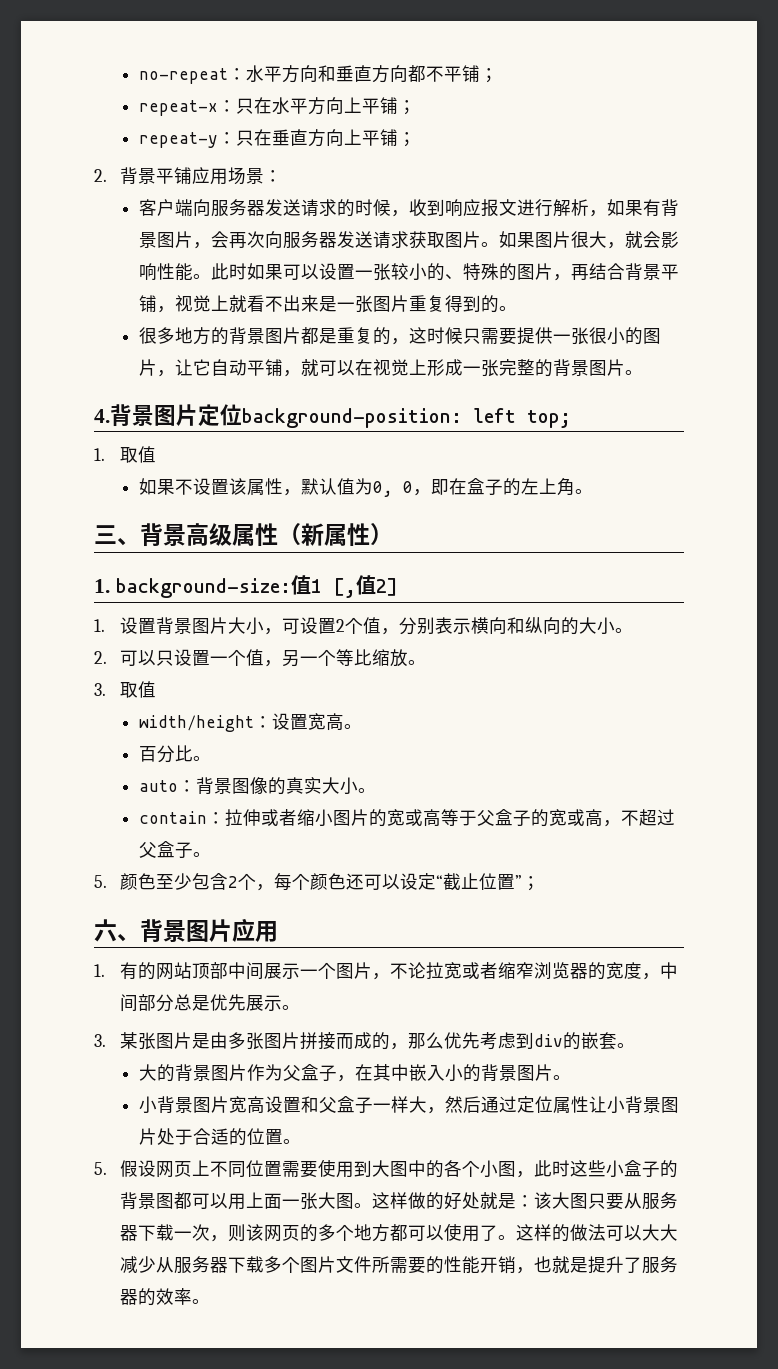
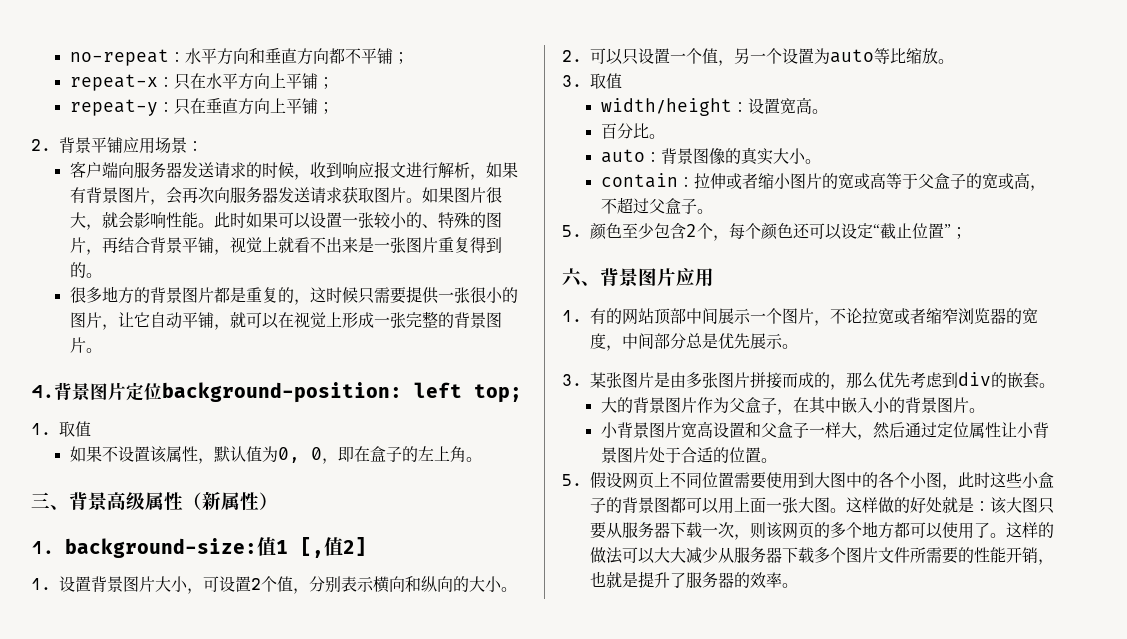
(336, 657) none -> [782,48,874,64] 设置为auto

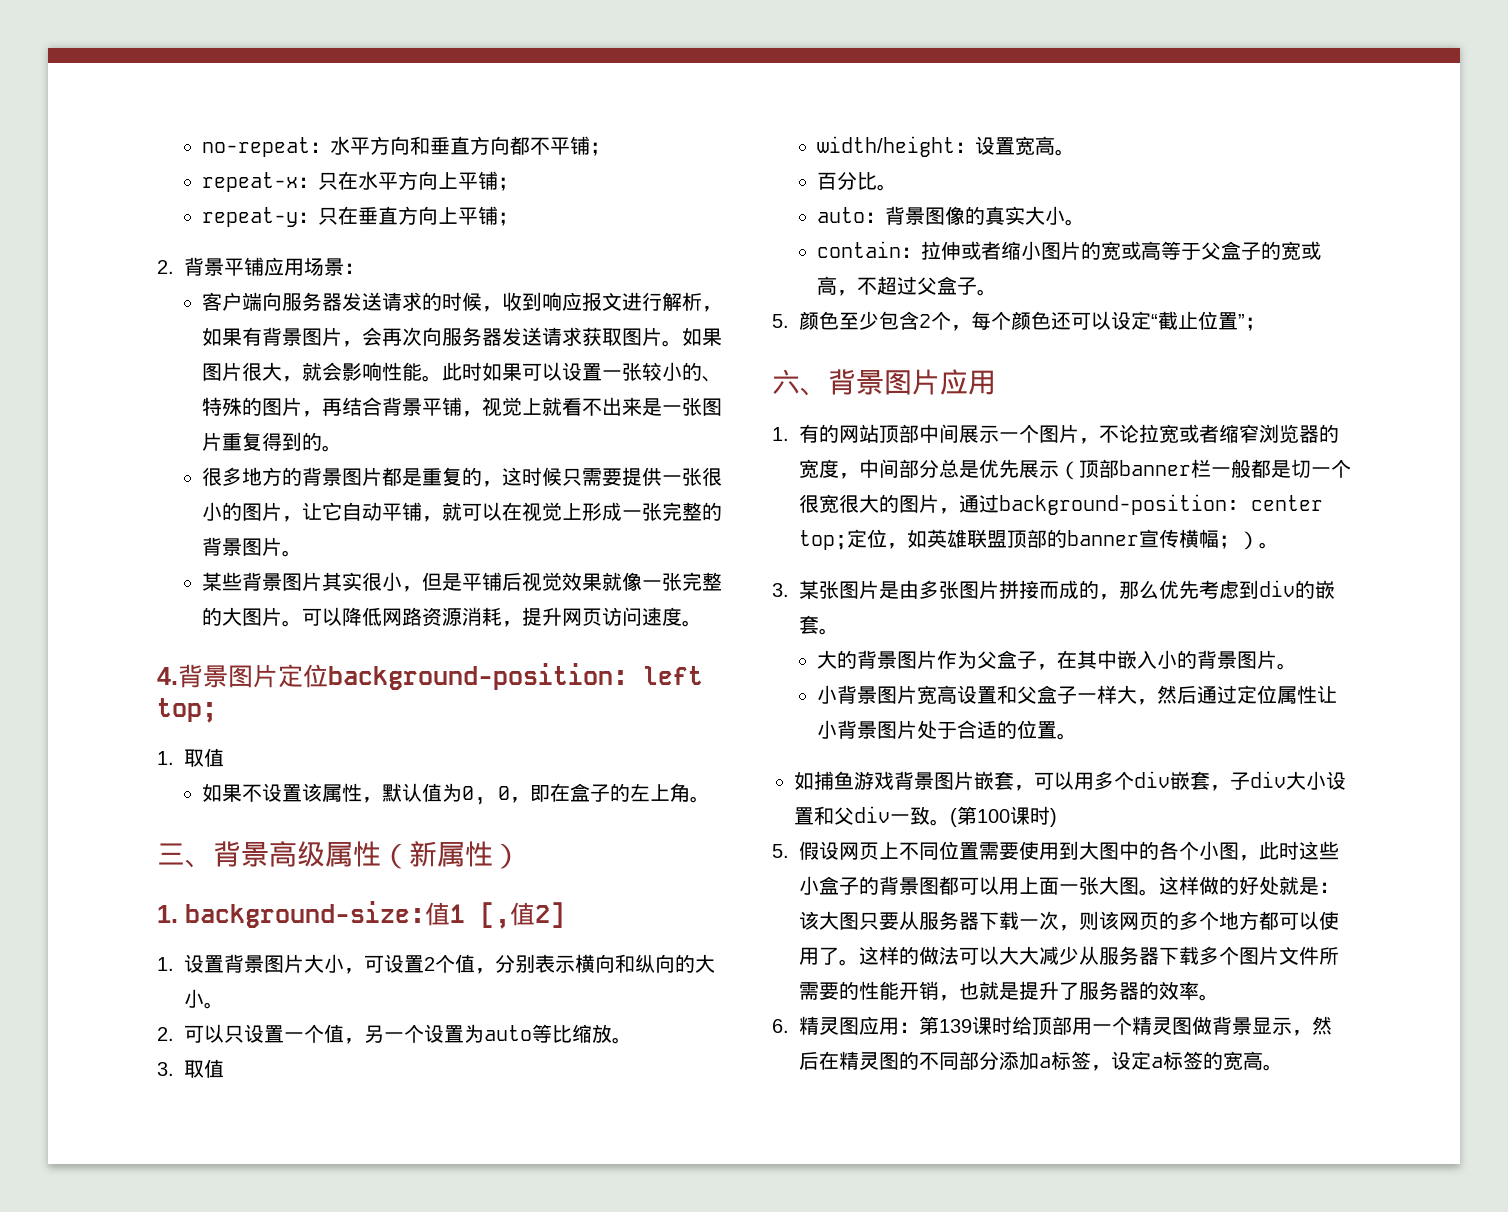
(102, 350) none -> [201,572,722,592] [201,607,702,627] // 某些背景图片其实很小，但是平铺后视觉效果就像一张完整的大图片。可以降低网路资源消耗，提升网页访问速度。
(783, 341) none -> [1059,459,1351,480] [799,494,1323,515] [799,529,1259,550] （顶部banner栏一般都是切一个很宽很大的图片，通过background-position: center top;定位，如英雄联盟顶部的banner宣传横幅；）
(777, 460) none -> [794,771,1346,791] [794,806,1057,827] // 如捕鱼游戏背景图片嵌套，可以用多个div嵌套，子div大小设置和父div一致。(第100课时)
(798, 585) none -> [772,1016,1332,1036] [799,1051,1283,1071] // 6.精灵图应用：第139课时给顶部用一个精灵图做背景显示，然后在精灵图的不同部分添加a标签，设定a标签的宽高。

